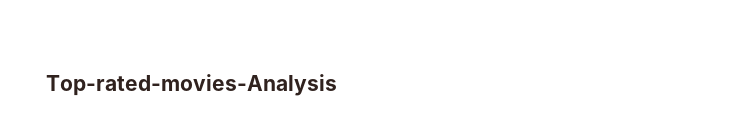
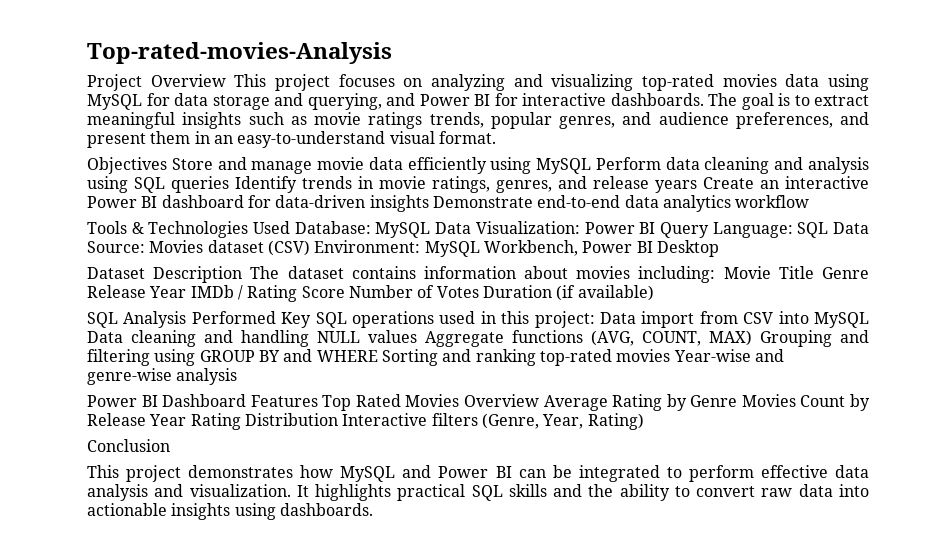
(337, 85) none -> [87,74,869,91] [87,93,869,110] [87,112,869,129] [87,131,496,148] [87,157,869,174] [87,176,869,193] [87,195,810,212] [87,221,870,238] [87,240,719,257] [87,266,869,283] [87,285,654,302] [87,311,869,328] [87,330,869,347] [87,349,784,366] [87,368,238,385] [87,394,870,411] [87,413,644,430] [87,439,170,452] [87,465,869,482] [87,484,869,501] [87,503,373,520] // Project Overview This project focuses on analyzing and visualizing top-rated movies data using MySQL for data storage and querying, and Power BI for interactive dashboards. The goal is to extract meaningful insights such as movie ratings trends, popular genres, and audience preferences, and present them in an easy-to-understand visual format. // Objectives Store and manage movie data efficiently using MySQL Perform data cleaning and analysis using SQL queries Identify trends in movie ratings, genres, and release years Create an interactive Power BI dashboard for data-driven insights Demonstrate end-to-end data analytics workflow // Tools & Technologies Used Database: MySQL Data Visualization: Power BI Query Language: SQL Data Source: Movies dataset (CSV) Environment: MySQL Workbench, Power BI Desktop // Dataset Description The dataset contains information about movies including: Movie Title Genre Release Year IMDb / Rating Score Number of Votes Duration (if available) // SQL Analysis Performed Key SQL operations used in this project: Data import from CSV into MySQL Data cleaning and handling NULL values Aggregate functions (AVG, COUNT, MAX) Grouping and filtering using GROUP BY and WHERE Sorting and ranking top-rated movies Year-wise and genre-wise analysis // Power BI Dashboard Features Top Rated Movies Overview Average Rating by Genre Movies Count by Release Year Rating Distribution Interactive filters (Genre, Year, Rating) // Conclusion // This project demonstrates how MySQL and Power BI can be integrated to perform effective data analysis and visualization. It highlights practical SQL skills and the ability to convert raw data into actionable insights using dashboards.

